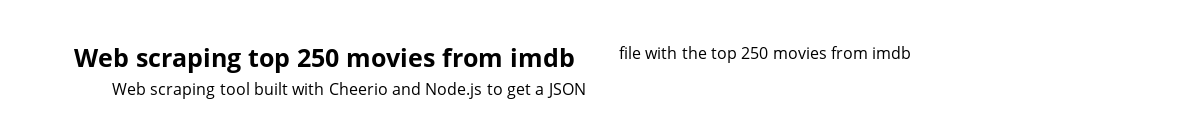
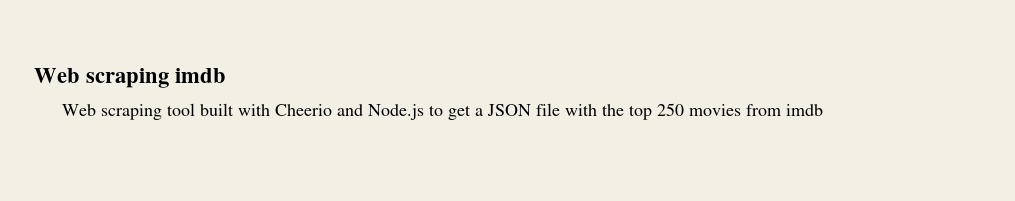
[74,48,503,73] Web scraping top 250 movies from -> [34,68,170,88] Web scraping

